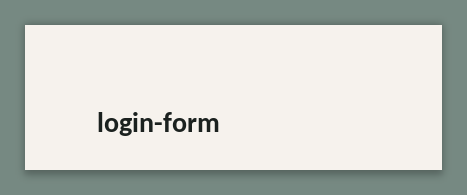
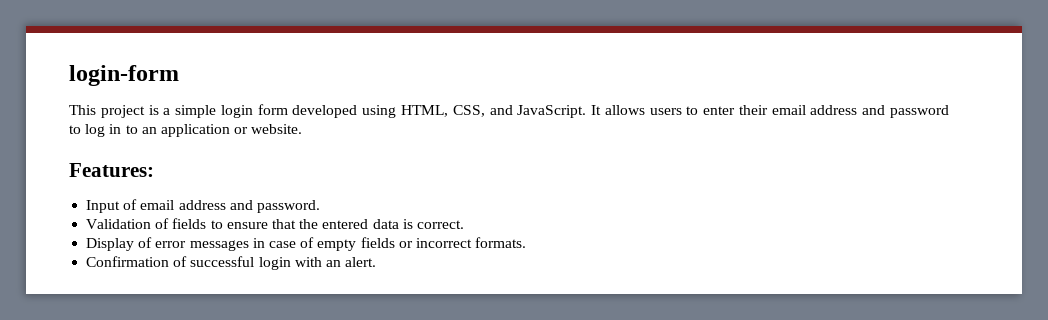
(220, 124) none -> [69,104,949,118] [69,124,303,137] [69,163,154,177] [86,199,320,213] [86,218,464,229] [86,237,527,251] [86,256,377,270] // This project is a simple login form developed using HTML, CSS, and JavaScript. It allows users to enter their email address and password to log in to an application or website. // Features: // Input of email address and password. // Validation of fields to ensure that the entered data is correct. // Display of error messages in case of empty fields or incorrect formats. // Confirmation of successful login with an alert.

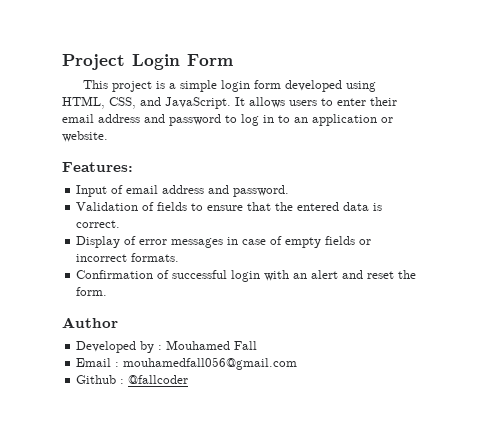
[69,65,179,86] login-form -> [62,54,233,70] Project Login Form
[345,257,377,267] alert. -> [311,270,417,279] [76,287,108,296] [62,317,118,328] [76,340,258,353] [76,357,298,370] [76,375,189,384] alert and reset the form. // Author // Developed by : Mouhamed Fall // Email : mouhamedfall056@gmail.com // Github : @fallcoder

